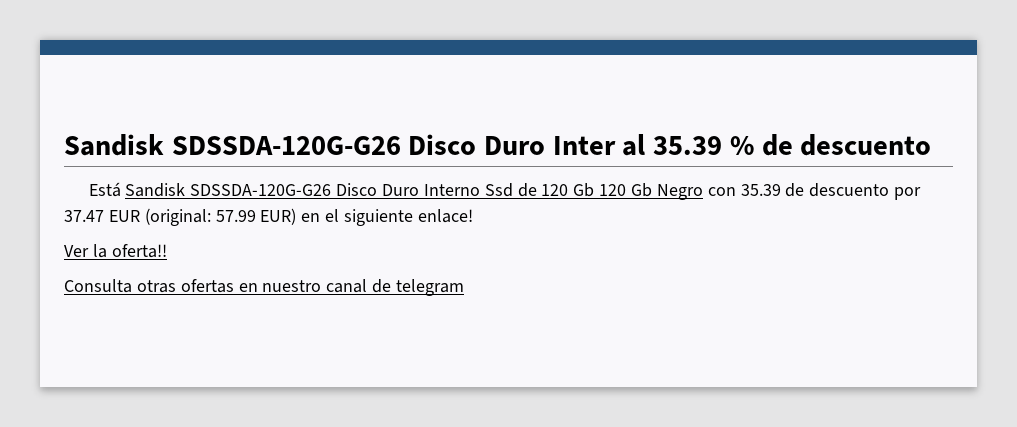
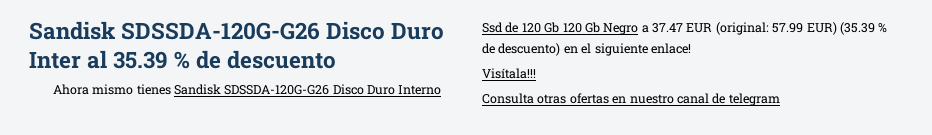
[88,182,121,197] Está -> [52,84,171,95] Ahora mismo tienes
[707,183,922,200] con 35.39 de descuento por -> [641,25,649,33] a
(297, 216) none -> [839,22,888,35] [482,43,561,56] (35.39 % de descuento)
[64,244,167,258] Ver la oferta!! -> [482,68,536,79] Visítala!!!

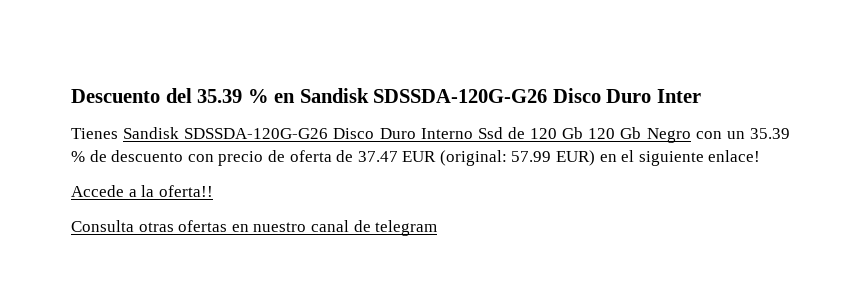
(29, 30) none -> [71,88,296,103] Descuento del 35.39 % en
[87,50,337,69] [52,84,171,95] al 35.39 % de descuento // Ahora mismo tienes -> [71,128,118,139] // Tienes
[641,25,649,33] a -> [695,128,790,139] [71,150,354,166] con un 35.39 % de descuento con precio de oferta de
[839,22,888,35] [482,43,561,56] (35.39 % de descuento) -> (596, 158) none
[482,68,536,79] Visítala!!! -> [71,185,213,197] Accede a la oferta!!

